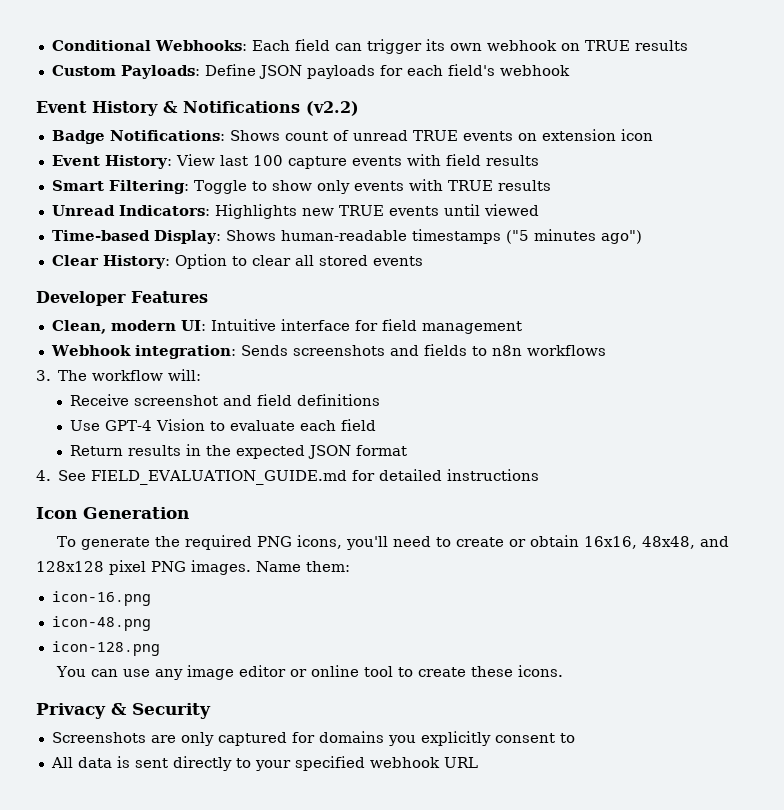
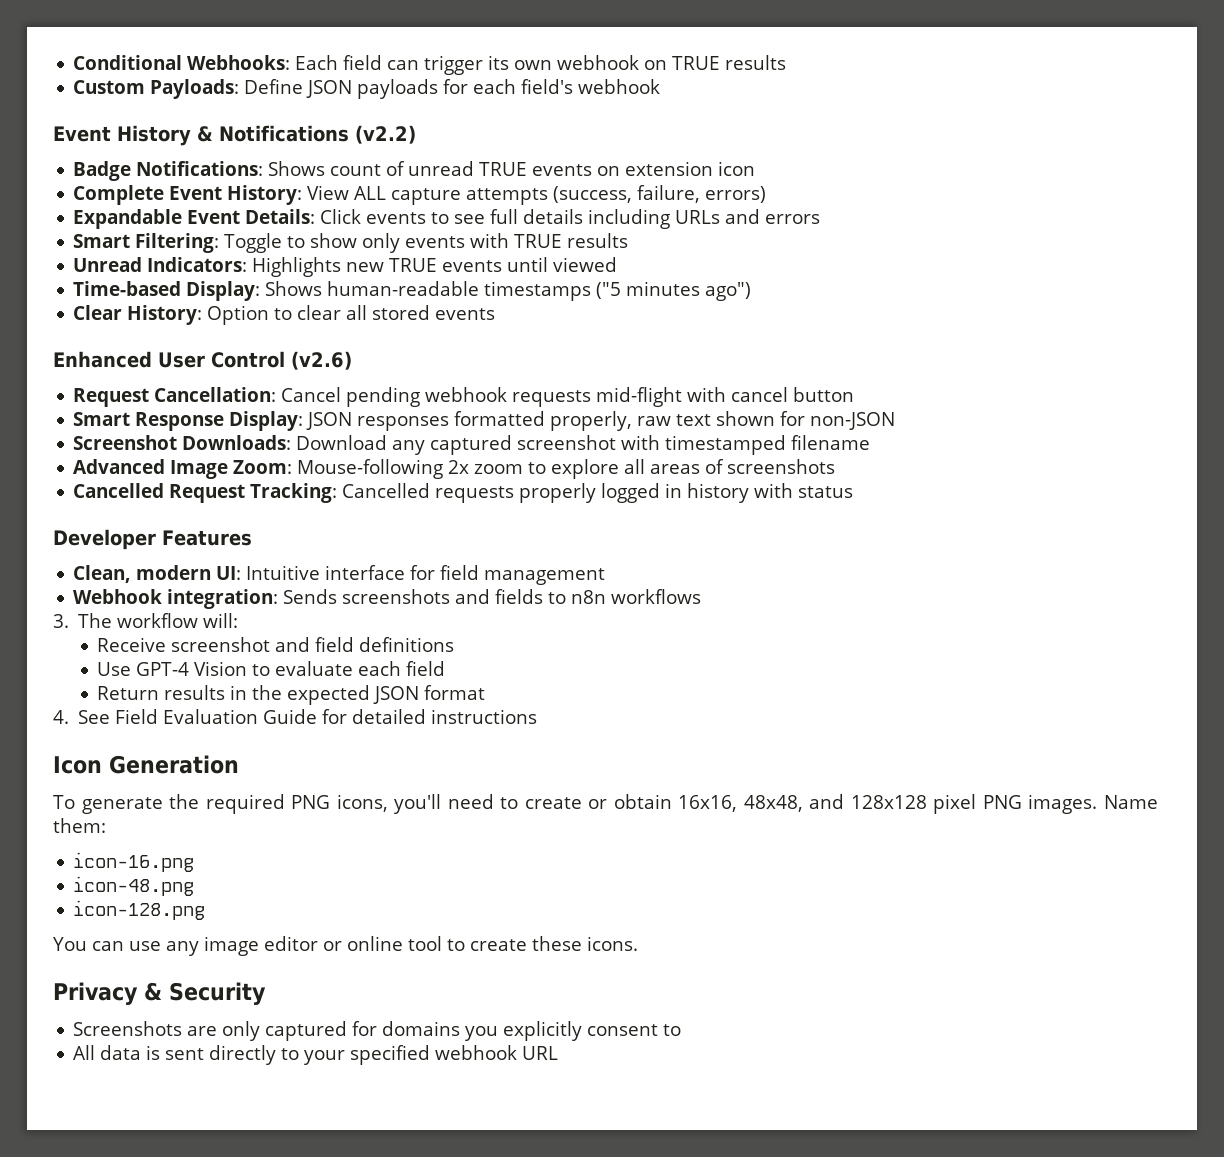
(653, 135) none -> [73,185,165,205] Complete
[219,154,539,169] last 100 capture events with field results -> [354,185,767,205] [73,209,821,229] ALL capture attempts (success, failure, errors) // Expandable Event Details: Click events to see full details including URLs and errors
(423, 261) none -> [53,351,352,370] [73,387,855,407] [73,411,896,431] [73,435,871,455] [73,459,836,479] [73,483,854,503] // Enhanced User Control (v2.6) // Request Cancellation: Cancel pending webhook requests mid-flight with cancel button // Smart Response Display: JSON responses formatted properly, raw text shown for non-JSON // Screenshot Downloads: Download any captured screenshot with timestamped filename // Advanced Image Zoom: Mouse-following 2x zoom to explore all areas of screenshots // Cancelled Request Tracking: Cancelled requests properly logged in history with status
[91,470,348,485] FIELD_EVALUATION_GUIDE.md -> [115,709,318,724] Field Evaluation Guide

